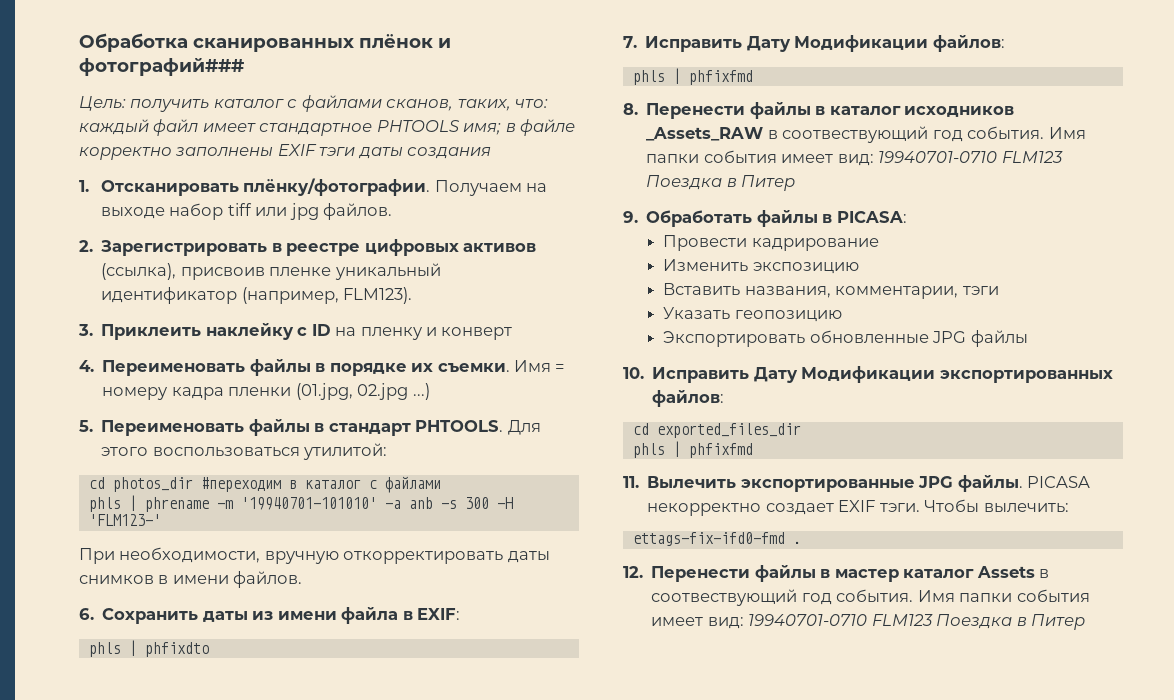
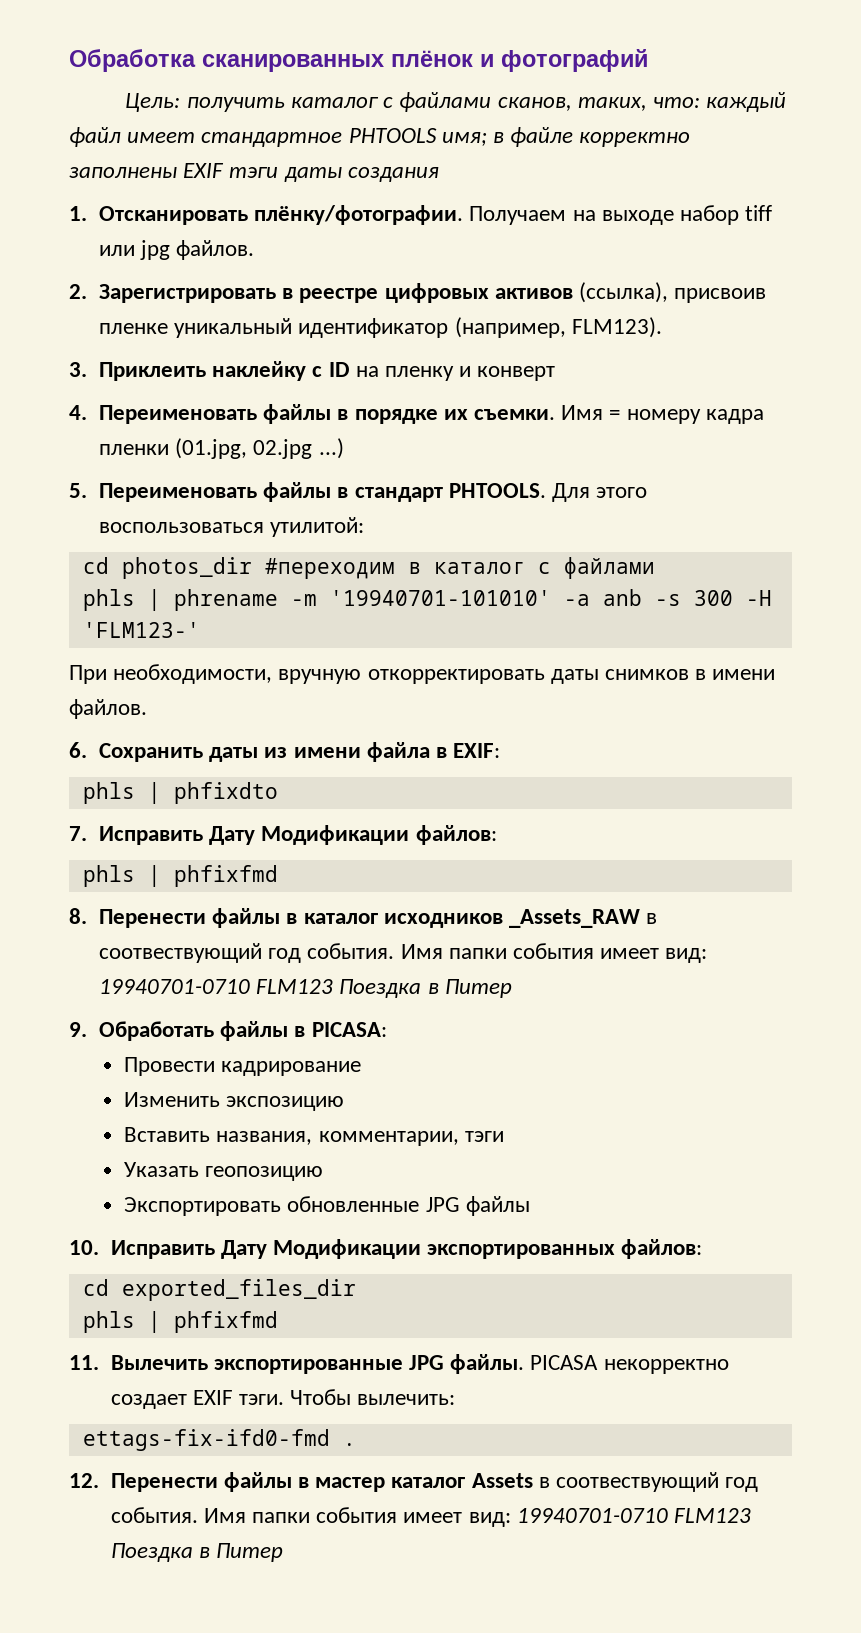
[79,58,244,76] фотографий### -> [501,49,648,72] фотографий

